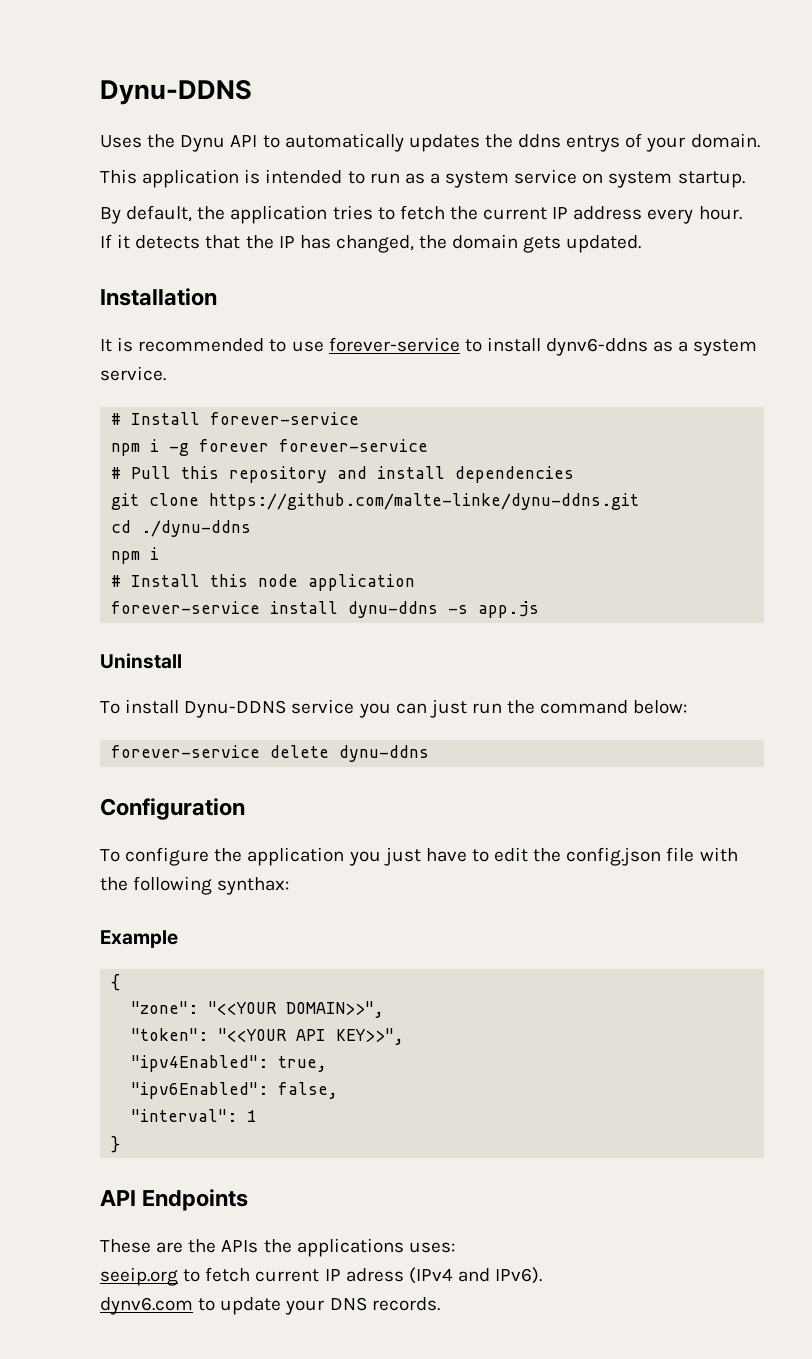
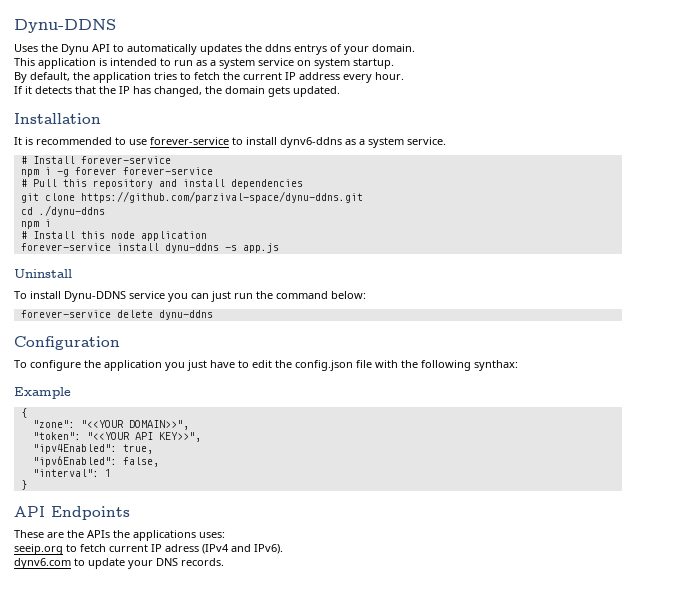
[209,493,640,510] https://github.com/malte-linke/dynu-ddns.git -> [80,191,363,203] https://github.com/parzival-space/dynu-ddns.git

